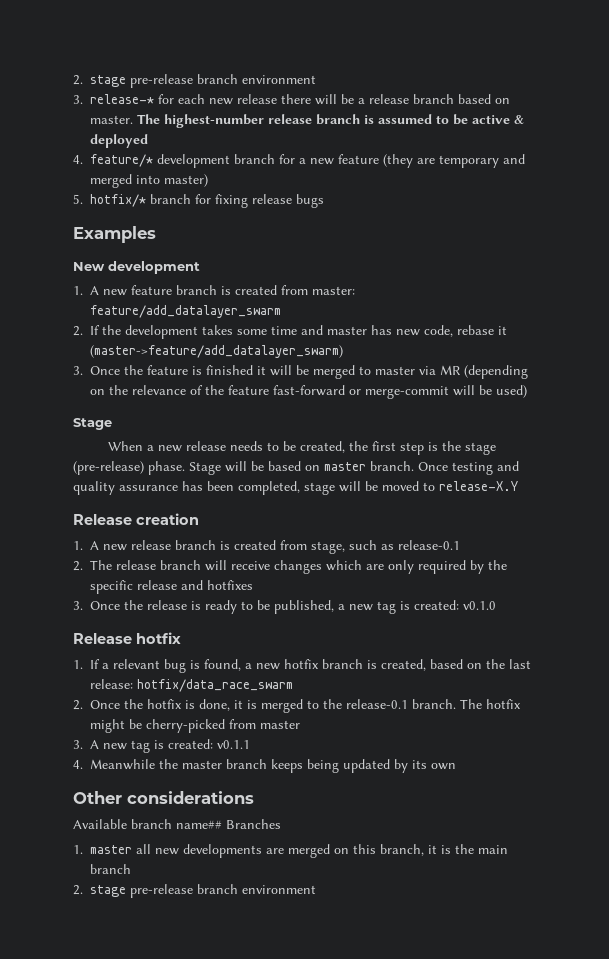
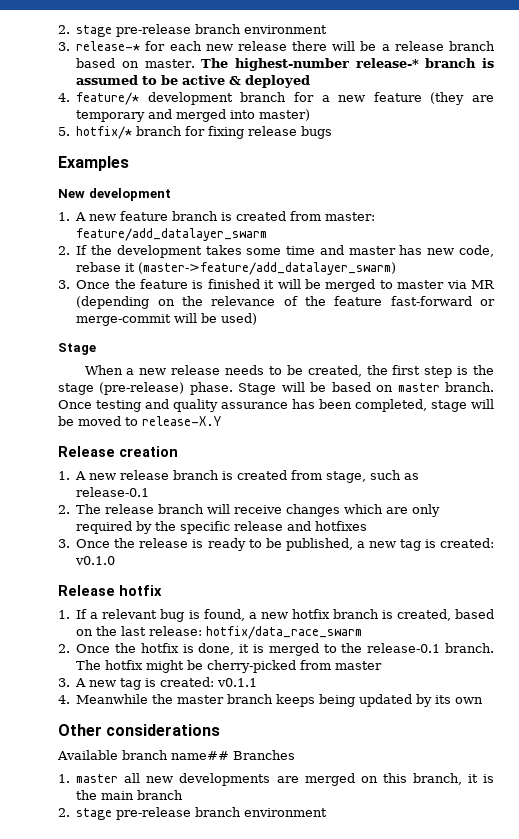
[268,114,312,124] release -> [355,58,419,68] release-*

